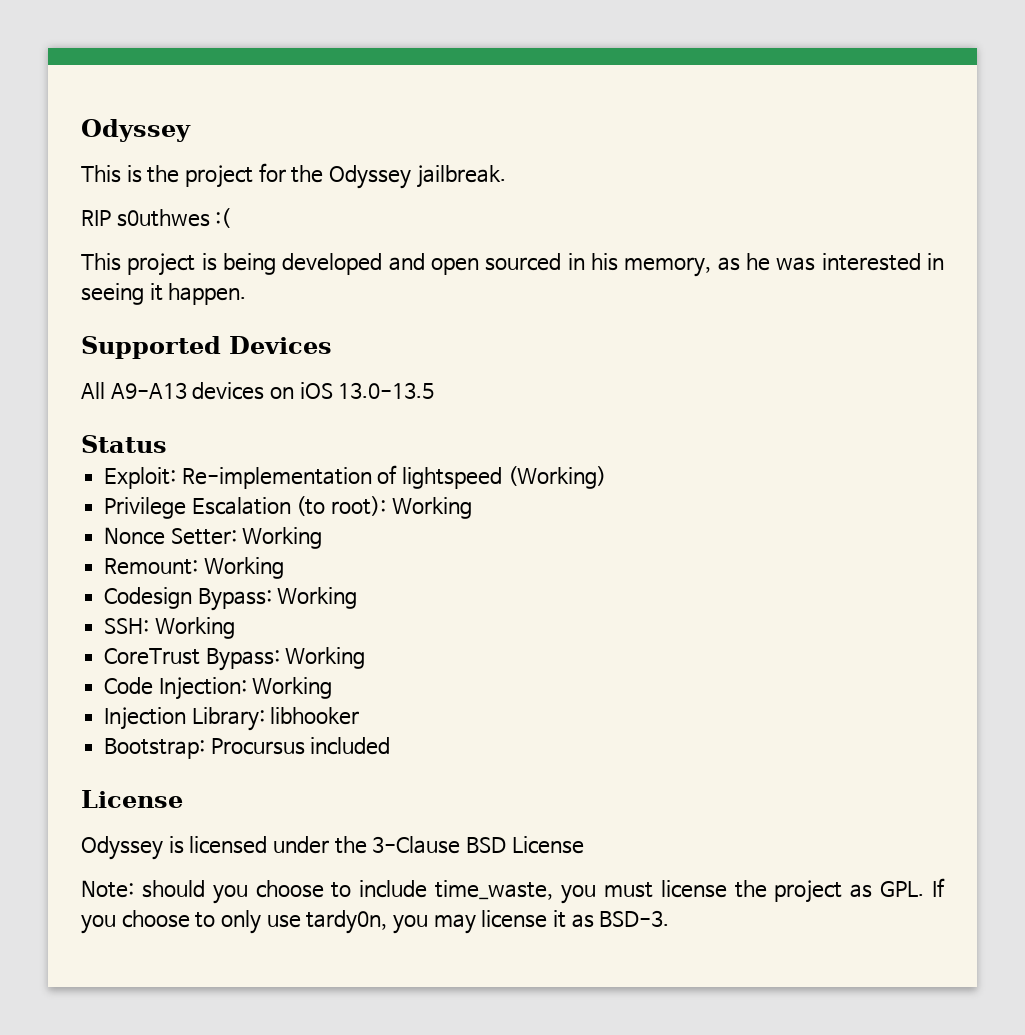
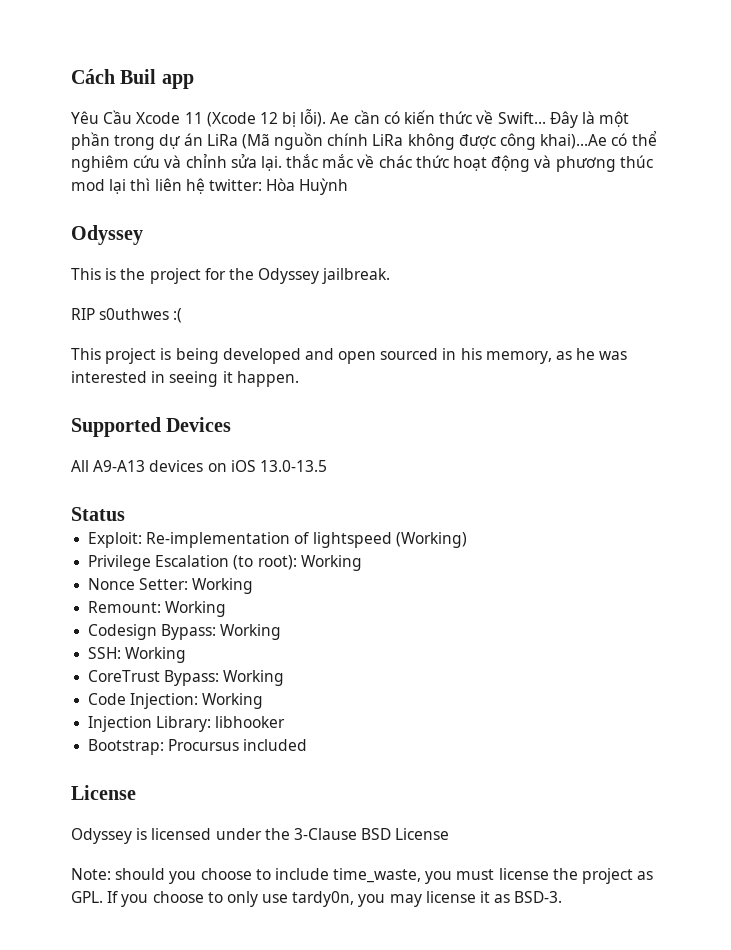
(81, 130) none -> [71,69,194,89] [71,109,630,128] [71,131,657,150] [71,154,653,172] [71,178,349,195] Cách Buil app // Yêu Cầu Xcode 11 (Xcode 12 bị lỗi). Ae cần có kiến thức về Swift... Đây là một phần trong dự án LiRa (Mã nguồn chính LiRa không được công khai)...Ae có thể nghiêm cứu và chỉnh sửa lại. thắc mắc về chác thức hoạt động và phương thúc mod lại thì liên hệ twitter: Hòa Huỳnh //

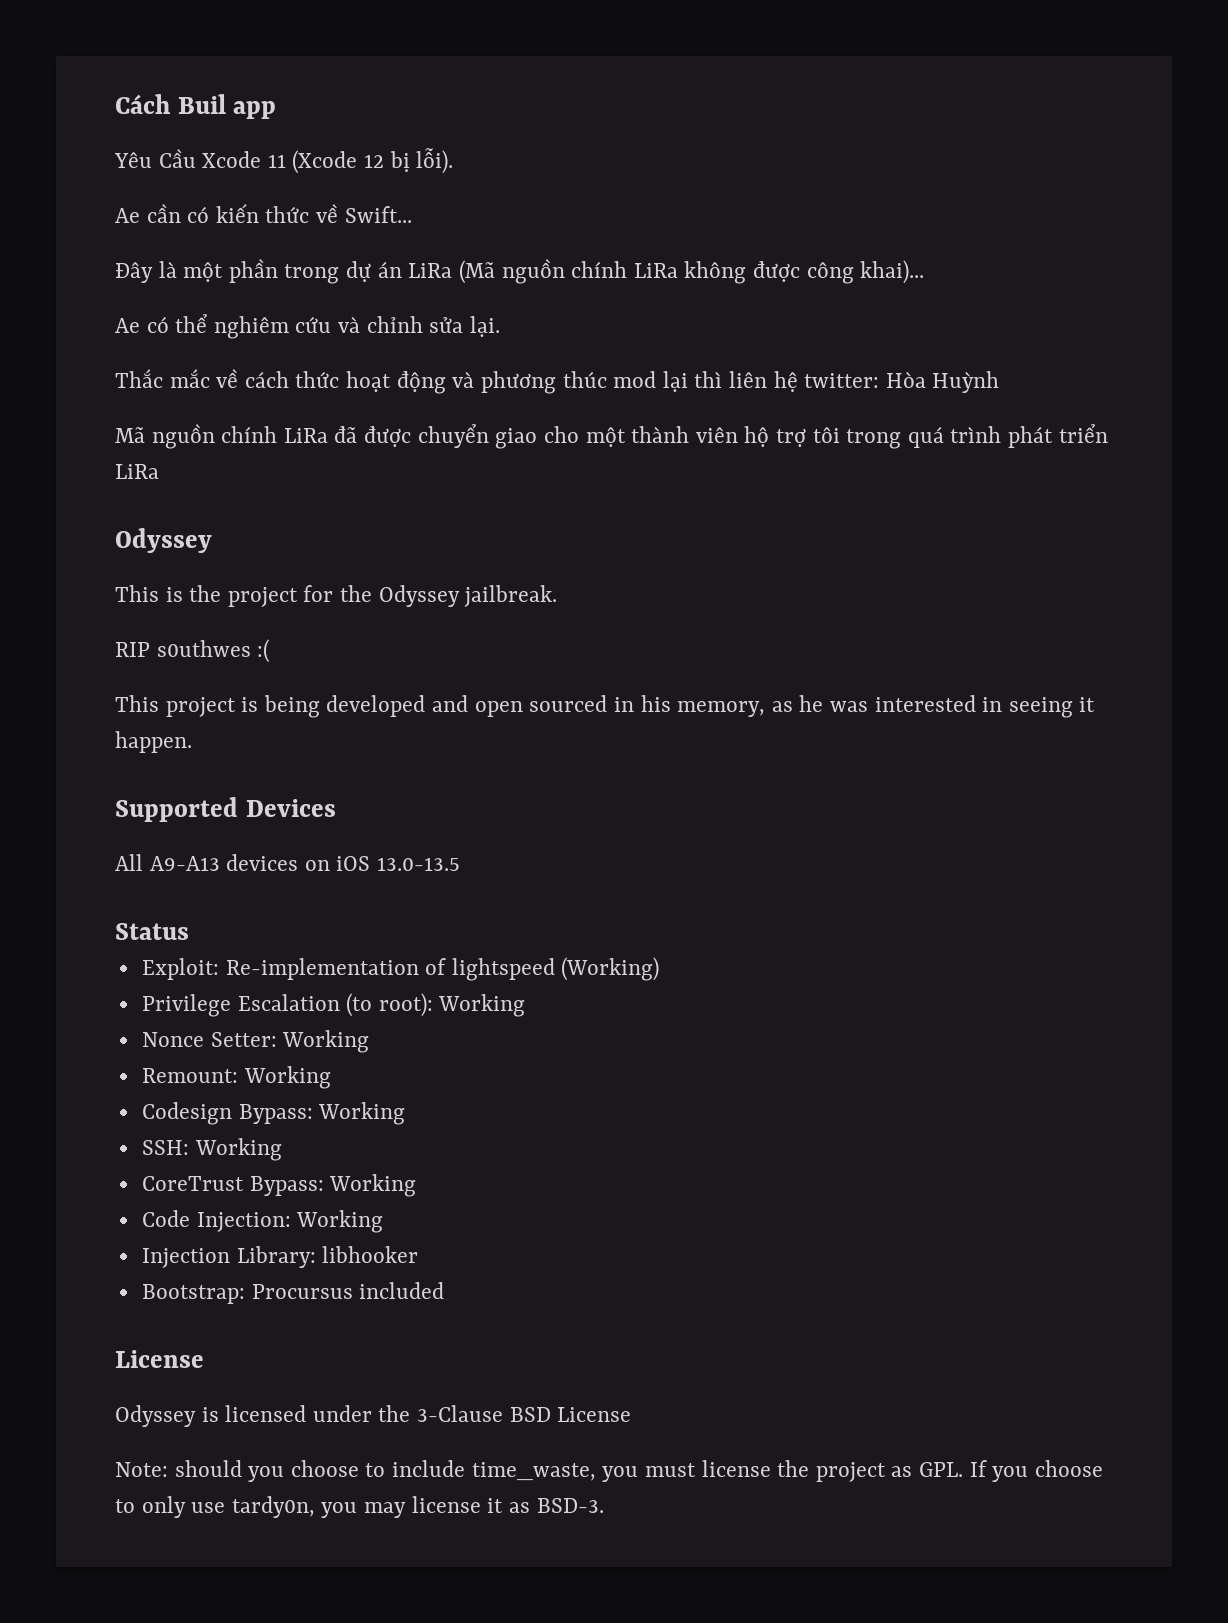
(327, 118) none -> (454, 161) //
(546, 118) none -> (412, 214) //
[540,134,608,149] khai)...Ae -> [860,260,925,284] [115,318,140,333] khai)... // Ae
[286,154,319,168] thắc -> [115,369,163,388] // Thắc
[378,155,412,168] chác -> [244,371,289,388] cách
(349, 186) none -> [115,424,1108,449] [115,464,159,479] // Mã nguồn chính LiRa đã được chuyển giao cho một thành viên hộ trợ tôi trong quá trình phát triển LiRa

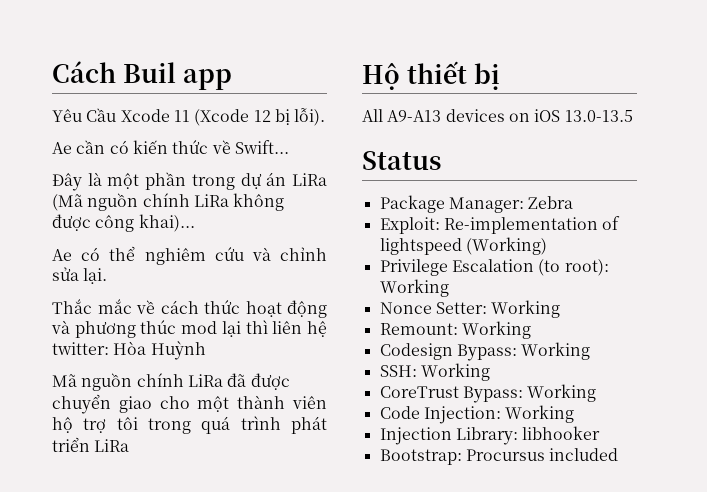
[115,528,212,553] [115,585,558,607] [115,639,271,663] [115,695,1096,718] [115,731,192,753] [115,797,336,822] Odyssey // This is the project for the Odyssey jailbreak. // RIP s0uthwes :( // This project is being developed and open sourced in his memory, as he was interested in seeing it happen. // Supported Devices -> [362,61,500,90] Hộ thiết bị
(189, 931) none -> [379,195,574,213] // Package Manager: Zebra
[115,1350,204,1368] [115,1405,632,1427] [115,1460,1103,1482] [115,1496,604,1518] // License // Odyssey is licensed under the 3-Clause BSD License // Note: should you choose to include time_waste, you must license the project as GPL. If you choose to only use tardy0n, you may license it as BSD-3. -> (619, 454) none

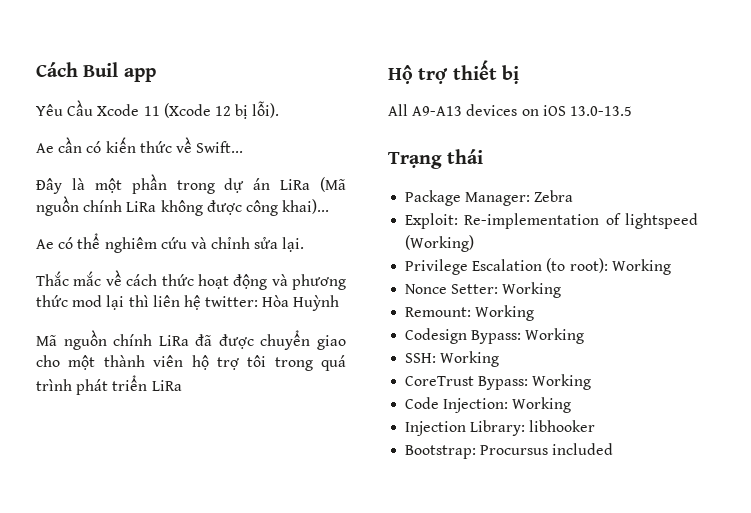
[140,320,177,334] thúc -> [36,295,68,307] thức
(400, 76) none -> [418,68,449,84] trợ
[362,151,441,170] Status -> [388,149,484,169] Trạng thái

